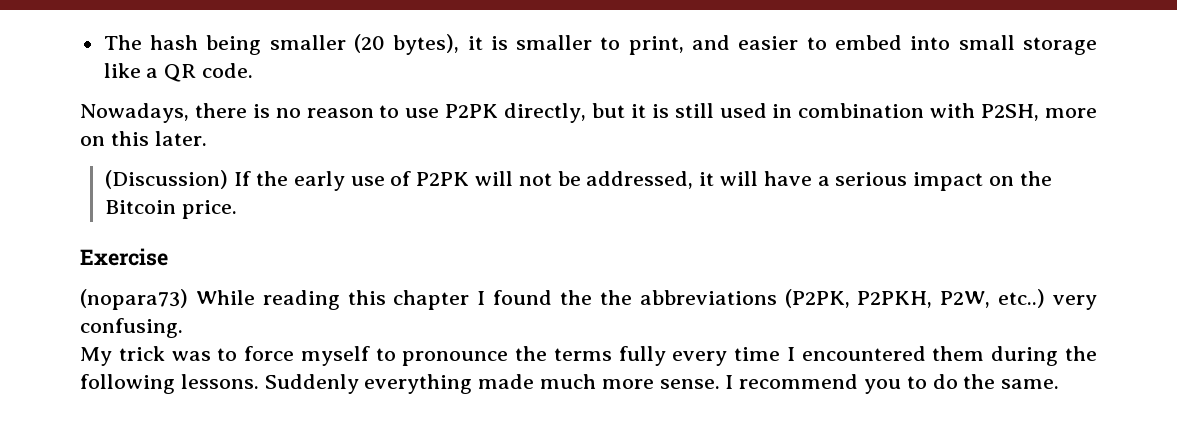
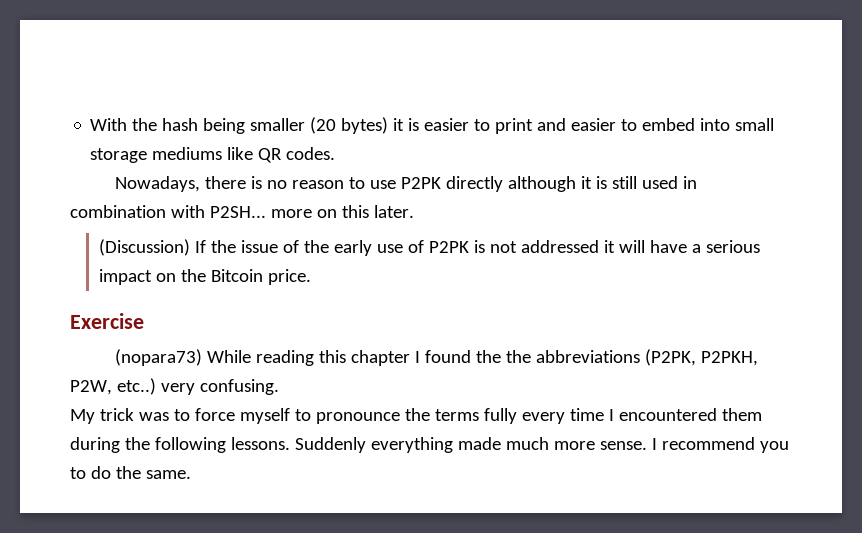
[103,35,142,50] The -> [90,118,158,131] With the
[393,34,684,55] bytes), it is smaller to print, -> [341,117,534,134] bytes) it is easier to print
[103,63,254,82] like a QR code. -> [152,147,336,163] mediums like QR codes.
[504,103,626,123] directly, but -> [445,176,576,192] directly although
[981,104,1040,121] P2SH, -> [209,206,266,218] P2SH...
(288, 178) none -> [241,240,330,253] issue of the
[474,171,694,189] will not be addressed, -> [474,240,600,253] is not addressed

